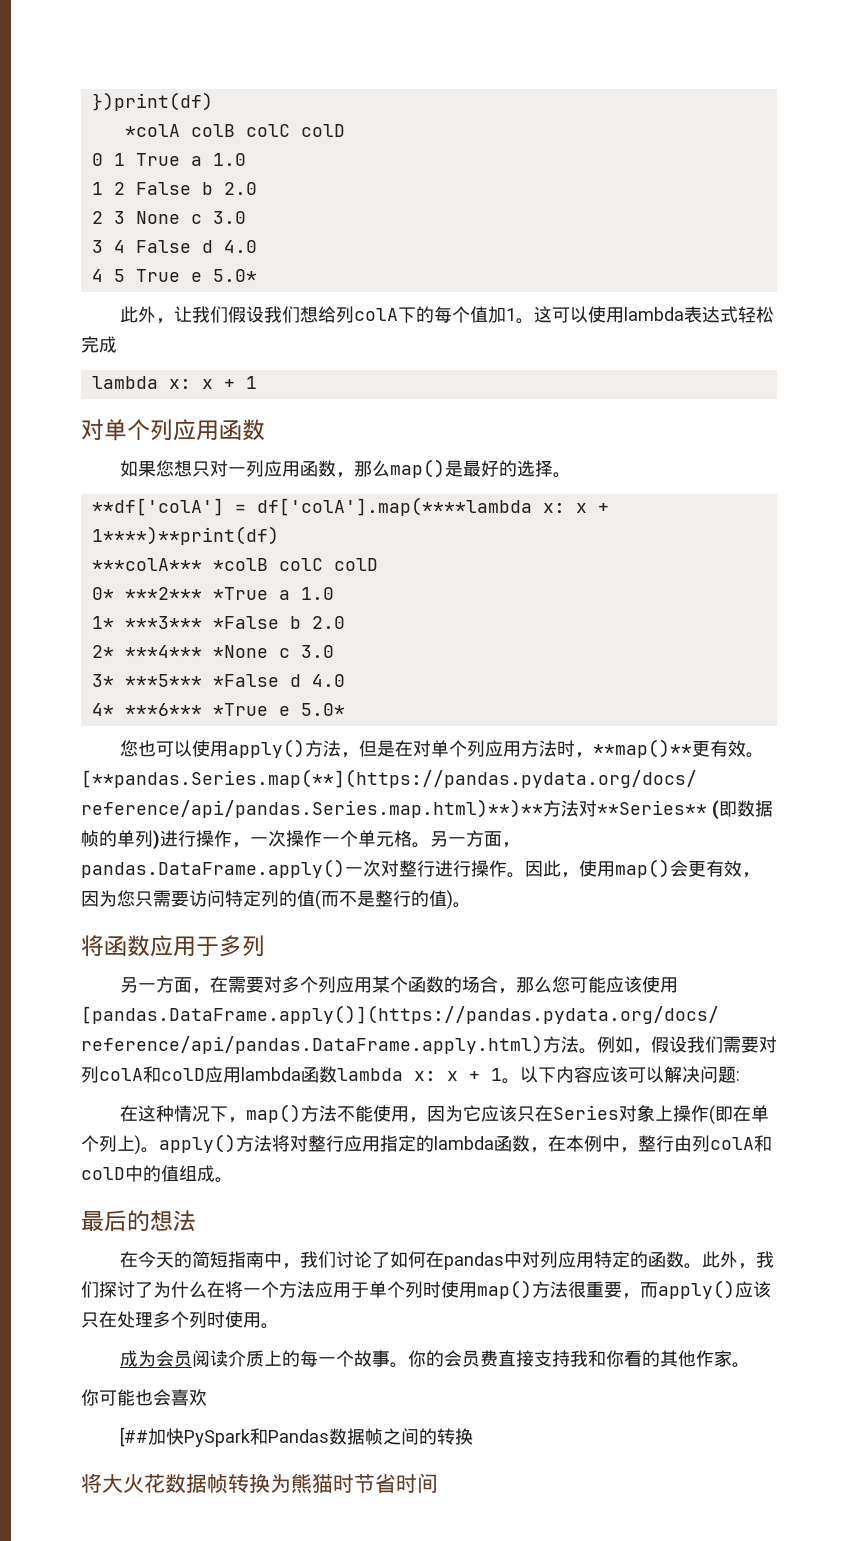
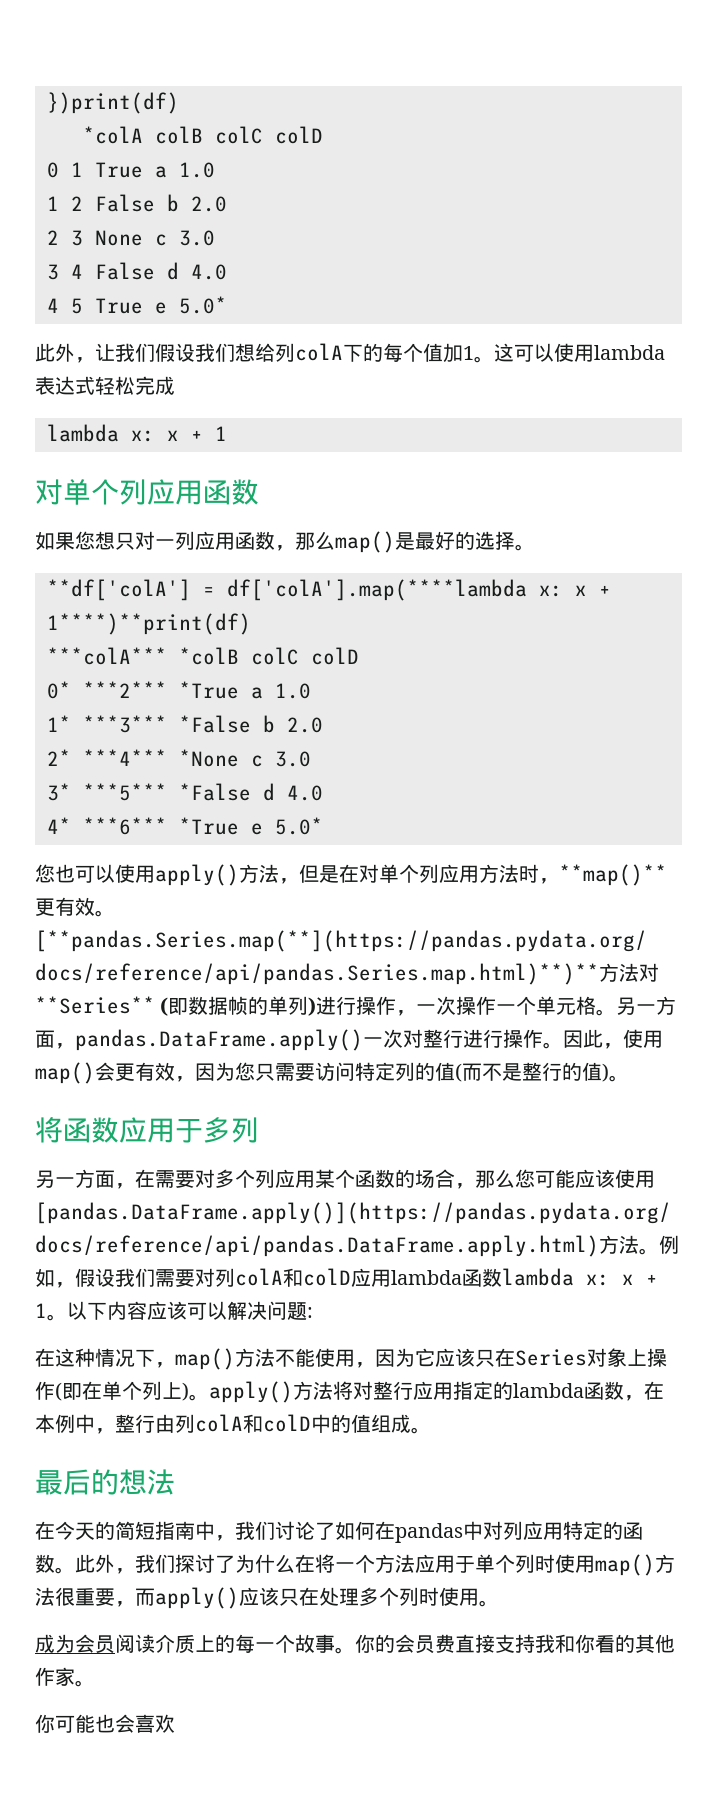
[120,1427,474,1447] [81,1473,438,1494] // [##加快PySpark和Pandas数据帧之间的转换 // 将大火花数据帧转换为熊猫时节省时间 -> (175, 1723) none

